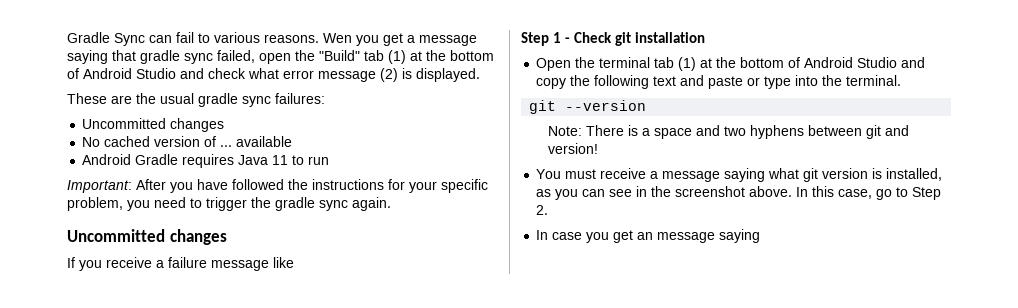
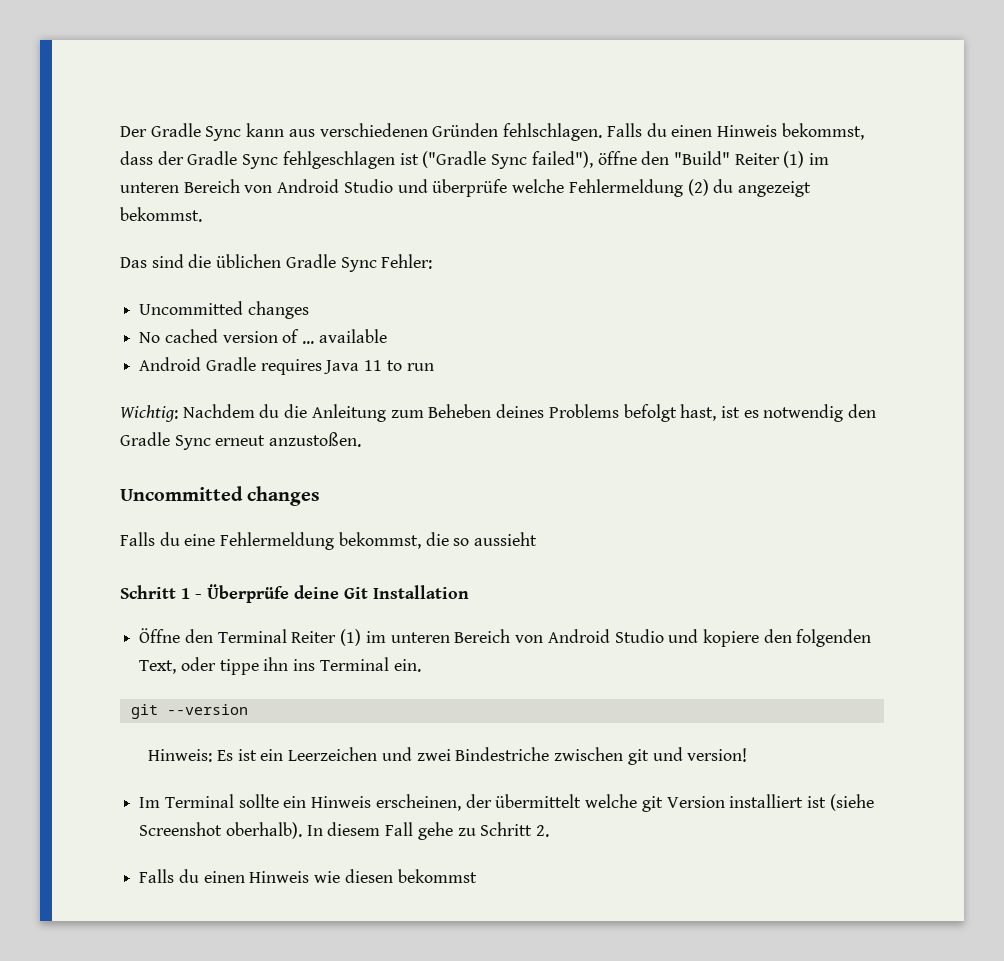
[67,32,477,46] [67,50,494,64] [67,68,480,82] [67,93,325,107] Gradle Sync can fail to various reasons. Wen you get a message saying that gradle sync failed, open the "Build" tab (1) at the bottom of Android Studio and check what error message (2) is displayed. // These are the usual gradle sync failures: -> [120,123,864,141] [120,151,830,169] [120,179,811,197] [120,207,202,222] [120,254,433,272] Der Gradle Sync kann aus verschiedenen Gründen fehlschlagen. Falls du einen Hinweis bekommst, dass der Gradle Sync fehlgeschlagen ist ("Gradle Sync failed"), öffne den "Build" Reiter (1) im unteren Bereich von Android Studio und überprüfe welche Fehlermeldung (2) du angezeigt bekommst. // Das sind die üblichen Gradle Sync Fehler:
[67,179,488,193] [67,197,391,211] [67,229,227,245] [67,257,294,271] [521,32,706,46] [536,57,926,71] [536,75,902,89] [529,100,647,114] [547,125,909,139] [547,143,598,154] [536,168,943,182] [536,186,942,200] [536,205,549,215] [536,229,761,243] Important: After you have followed the instructions for your specific problem, you need to trigger the gradle sync again. // Uncommitted changes // If you receive a failure message like // Step 1 - Check git installation // Open the terminal tab (1) at the bottom of Android Studio and copy the following text and paste or type into the terminal. // git --version // Note: There is a space and two hyphens between git and version! // You must receive a message saying what git version is installed, as you can see in the screenshot above. In this case, go to Step 2. // In case you get an message saying -> [120,404,877,422] [120,432,362,450] [120,486,321,506] [120,532,538,550] [120,584,469,603] [139,628,872,647] [139,657,421,675] [130,704,248,719] [148,747,748,765] [139,794,874,812] [139,822,550,840] [139,869,477,883] Wichtig: Nachdem du die Anleitung zum Beheben deines Problems befolgt hast, ist es notwendig den Gradle Sync erneut anzustoßen. // Uncommitted changes // Falls du eine Fehlermeldung bekommst, die so aussieht // Schritt 1 - Überprüfe deine Git Installation // Öffne den Terminal Reiter (1) im unteren Bereich von Android Studio und kopiere den folgenden Text, oder tippe ihn ins Terminal ein. // git --version // Hinweis: Es ist ein Leerzeichen und zwei Bindestriche zwischen git und version! // Im Terminal sollte ein Hinweis erscheinen, der übermittelt welche git Version installiert ist (siehe Screenshot oberhalb). In diesem Fall gehe zu Schritt 2. // Falls du einen Hinweis wie diesen bekommst

